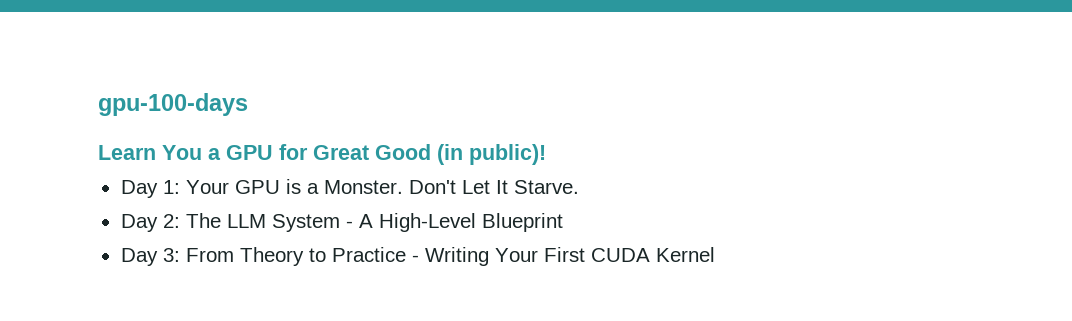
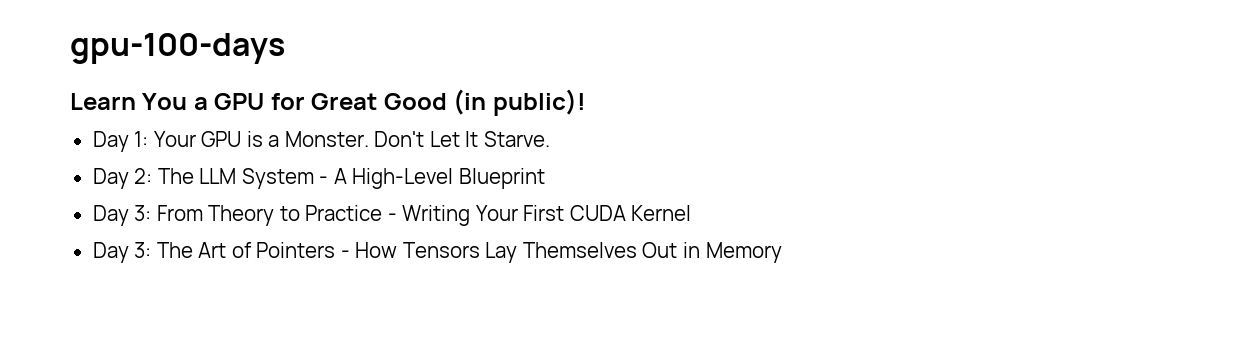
(715, 254) none -> [92,242,782,263] // Day 3: The Art of Pointers - How Tensors Lay Themselves Out in Memory

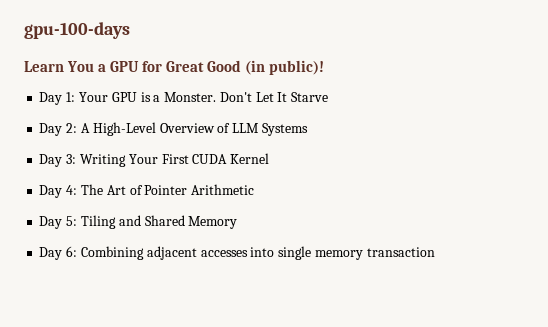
[483,131,550,147] Starve. -> [291,92,329,102] Starve
[157,168,545,189] [92,205,397,226] The LLM System - A High-Level Blueprint // Day 3: From Theory to Practice - -> [80,122,308,136] [39,154,77,167] A High-Level Overview of LLM Systems // Day 3:
[134,242,152,258] 3: -> [66,185,78,195] 4:
[256,242,782,263] Pointers - How Tensors Lay Themselves Out in Memory -> [144,184,255,195] [39,215,238,229] [39,246,435,260] Pointer Arithmetic // Day 5: Tiling and Shared Memory // Day 6: Combining adjacent accesses into single memory transaction

